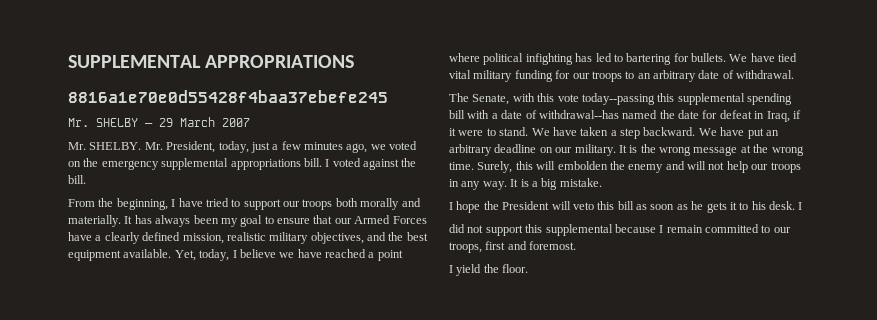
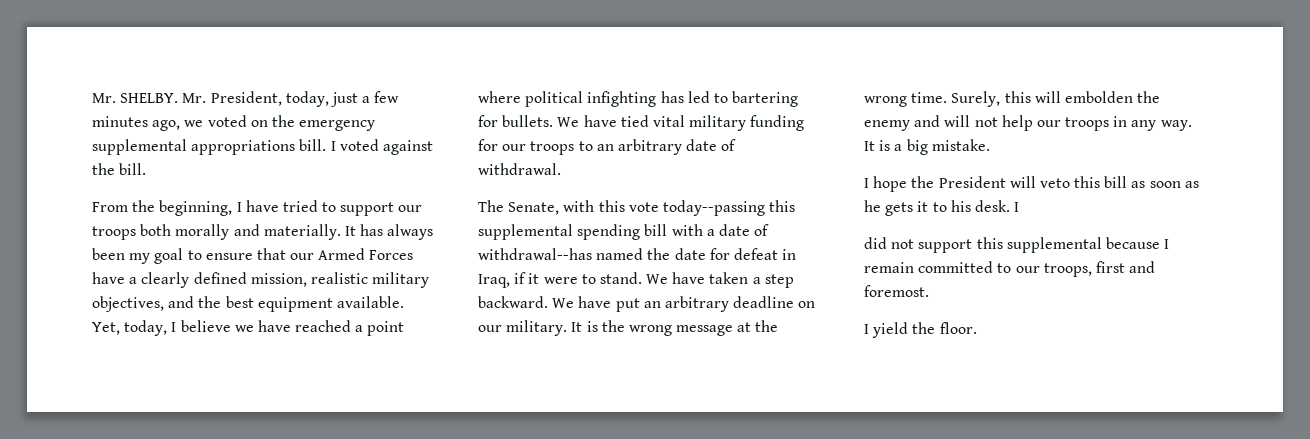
[68,55,355,68] [68,90,388,103] [68,117,250,127] SUPPLEMENTAL APPROPRIATIONS // 8816a1e70e0d55428f4baa37ebefe245 // Mr. SHELBY — 29 March 2007 // -> (92, 98) none

